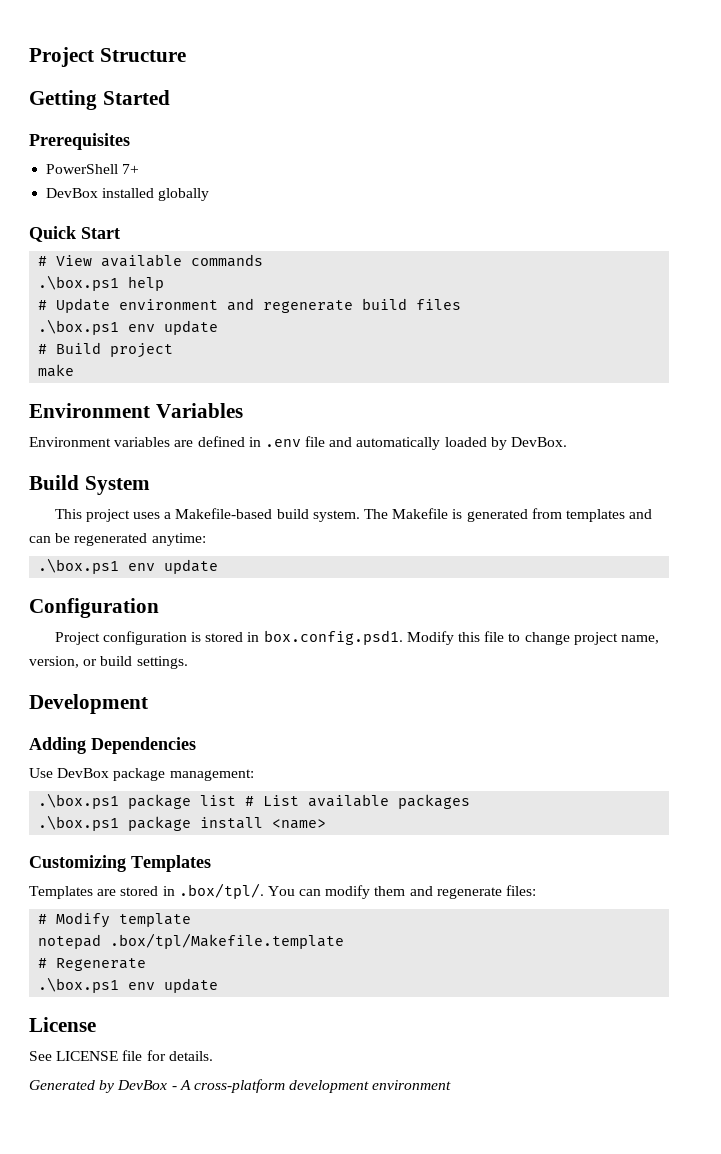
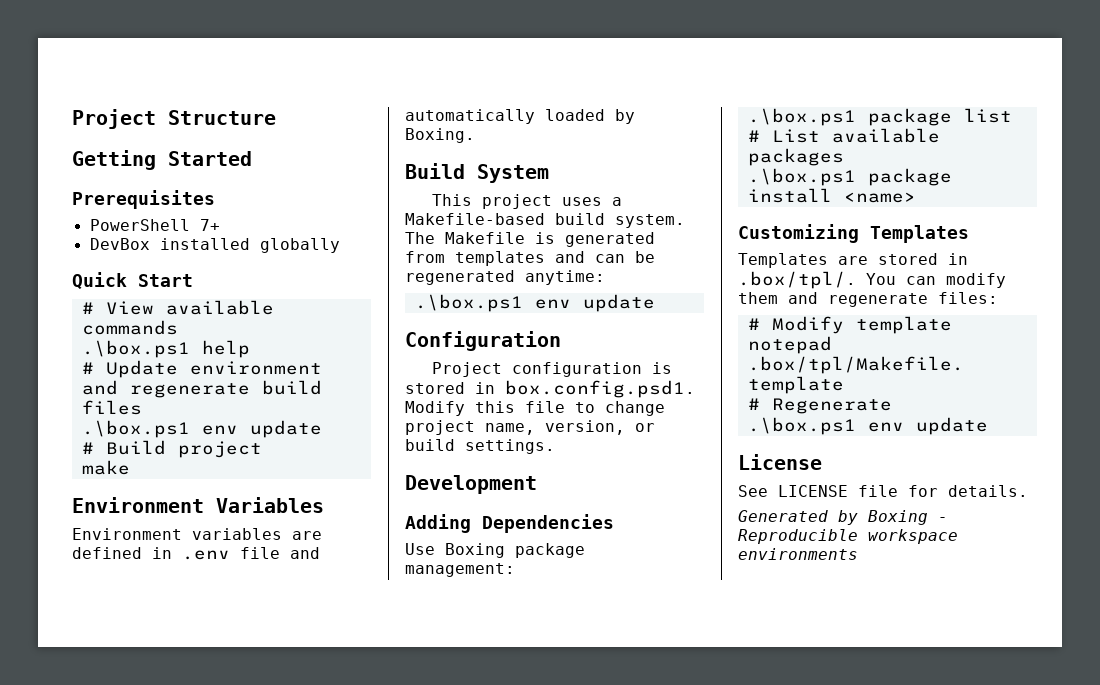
[511,437,568,447] DevBox. -> [405,128,475,143] Boxing.
[57,768,110,778] DevBox -> [445,543,505,558] Boxing
[117,1079,452,1093] DevBox - A cross-platform development environment -> [868,510,948,525] [738,529,958,544] [738,548,858,560] Boxing - Reproducible workspace environments

